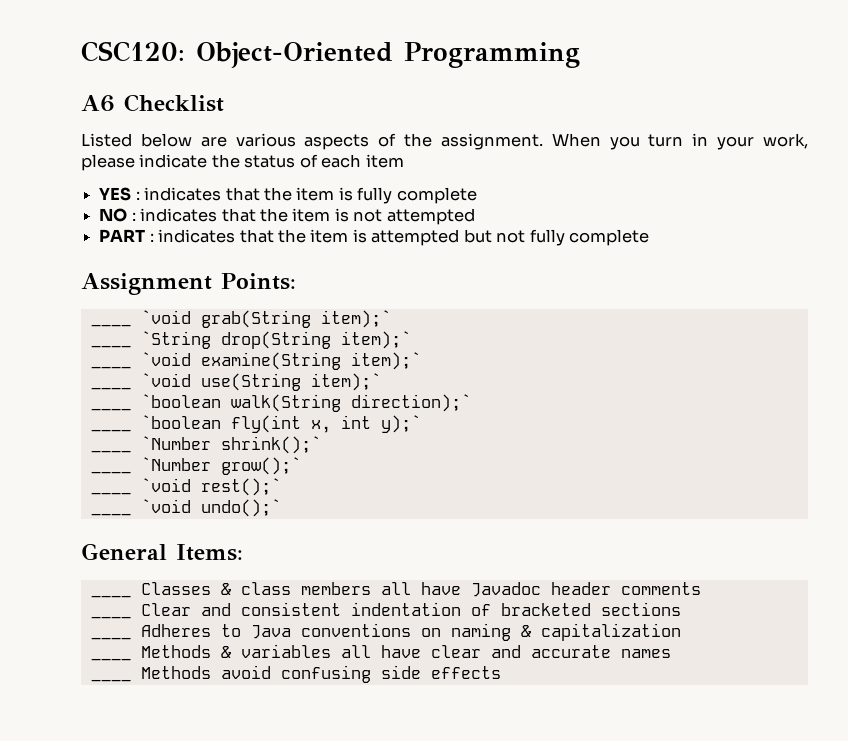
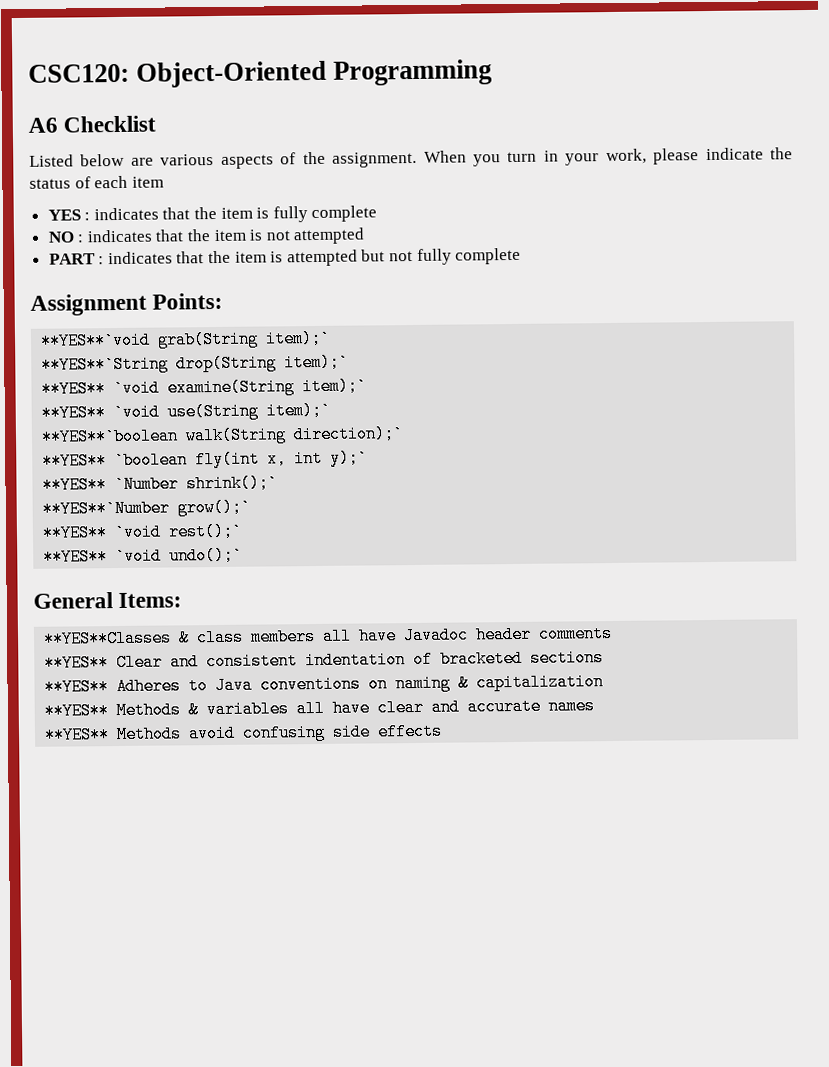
[90,324,131,327] [140,310,191,324] ____ `void -> [40,331,152,350] **YES**`void
[90,331,211,349] ____ `String -> [41,355,170,374] **YES**`String
[90,366,131,369] ____ -> [41,380,107,398] **YES**
[90,387,131,390] ____ -> [41,404,107,422] **YES**
[90,408,131,411] [140,394,221,408] ____ `boolean -> [41,427,180,446] **YES**`boolean
[90,429,131,432] ____ -> [42,452,108,470] **YES**
[90,450,131,453] ____ -> [42,476,108,494] **YES**
[90,471,131,474] [140,457,211,471] ____ `Number -> [42,499,171,518] **YES**`Number
[90,492,131,495] ____ -> [42,524,109,542] **YES**
[90,513,131,516] ____ -> [43,548,109,566] **YES**
[90,595,131,598] [140,582,211,595] ____ Classes -> [43,629,173,648] **YES**Classes
[90,616,131,619] ____ -> [44,654,110,672] **YES**
[90,637,131,640] ____ -> [44,678,110,696] **YES**
[90,658,131,661] ____ -> [44,702,110,720] **YES**
[90,679,131,682] ____ -> [44,726,111,744] **YES**

